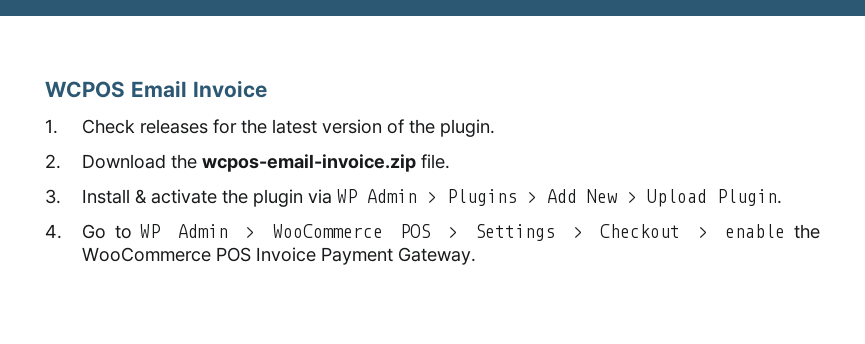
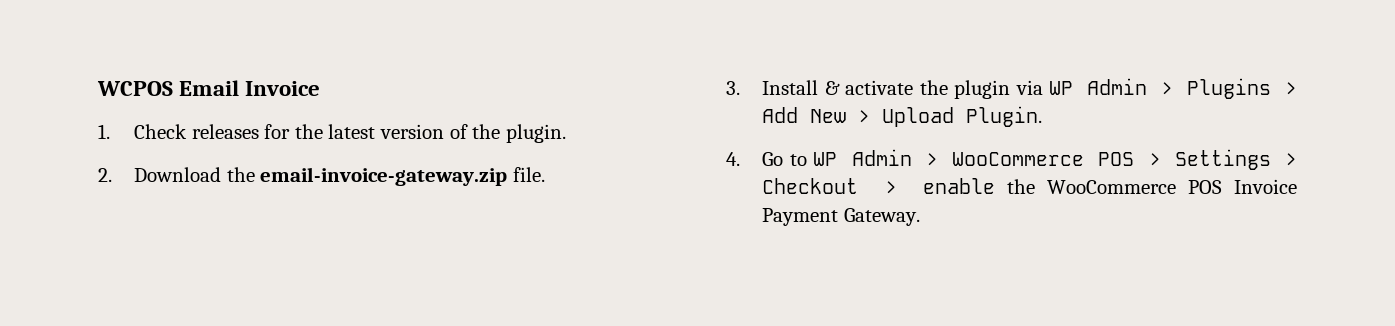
[201,154,416,172] wcpos-email-invoice.zip -> [260,167,508,186] email-invoice-gateway.zip

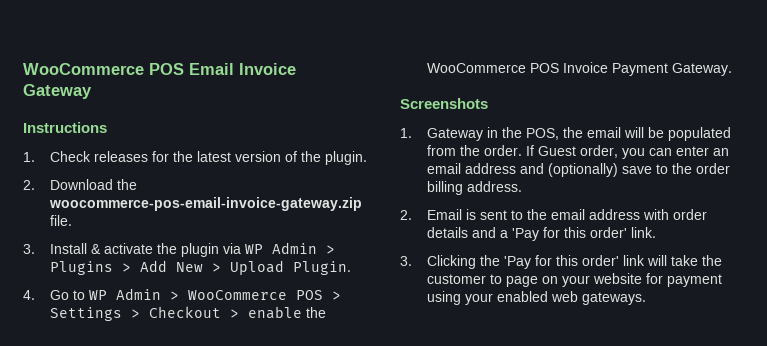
[97,81,173,96] WCPOS -> [23,63,184,75] WooCommerce POS
(321, 88) none -> [23,84,92,99] [23,122,107,133] Gateway // Instructions
[260,167,508,186] email-invoice-gateway.zip -> [48,197,362,211] woocommerce-pos-email-invoice-gateway.zip
(920, 217) none -> [400,98,488,109] [400,127,731,141] [426,145,729,159] [426,163,730,177] [426,181,522,195] [400,209,707,220] [426,227,656,241] [400,255,722,269] [426,273,722,287] [426,291,646,305] // Screenshots // 1. Gateway in the POS, the email will be populated from the order. If Guest order, you can enter an email address and (optionally) save to the order billing address. // 2. Email is sent to the email address with order details and a 'Pay for this order' link. // 3. Clicking the 'Pay for this order' link will take the customer to page on your website for payment using your enabled web gateways.

